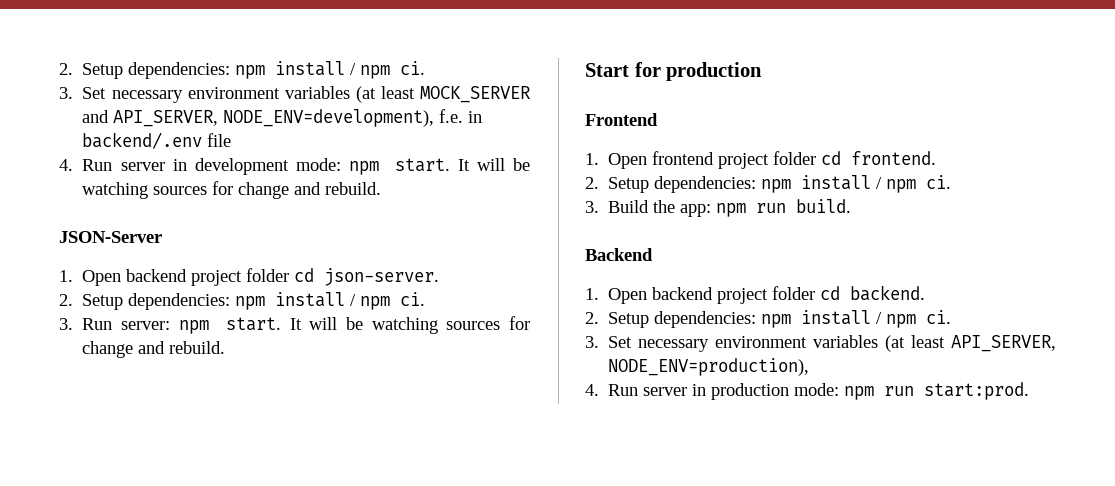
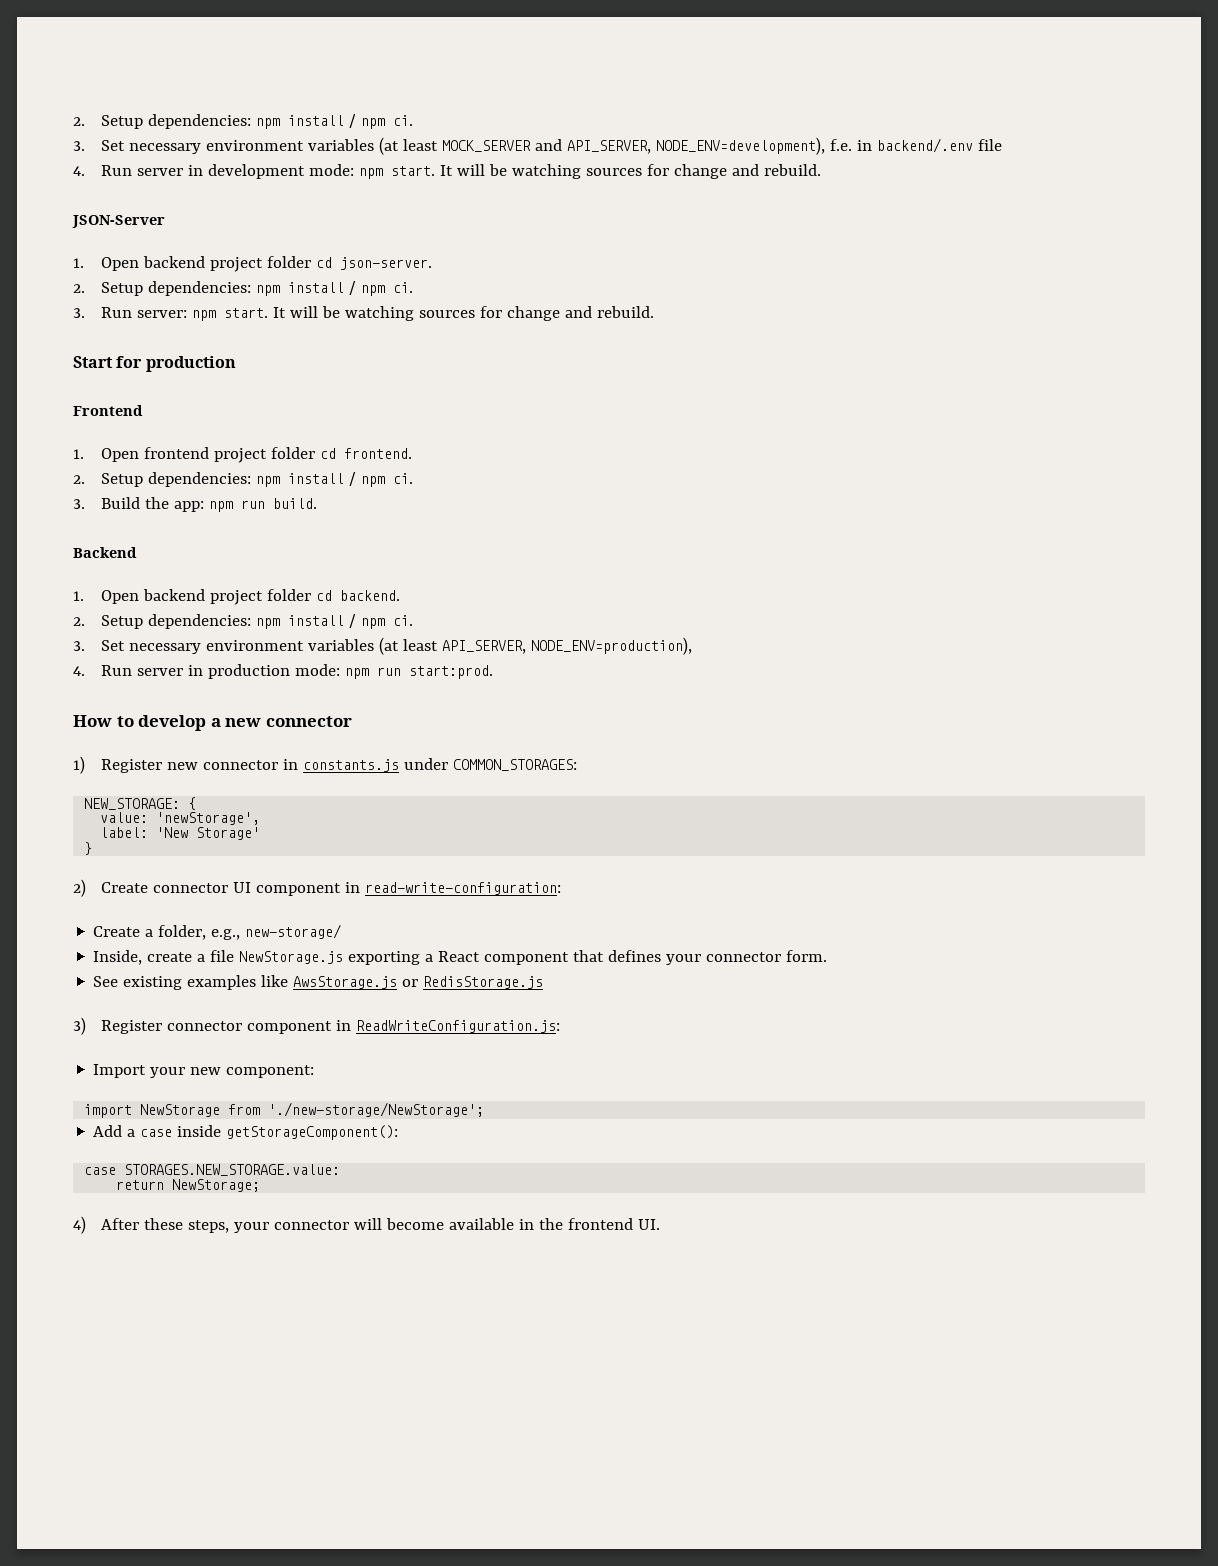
(1030, 391) none -> [73,715,352,731] [73,756,578,774] [84,797,197,810] [100,812,261,825] [100,827,261,840] [84,842,93,855] [73,879,562,897] [93,924,342,940] [93,950,828,965] [93,975,544,990] [73,1017,561,1035] [93,1064,315,1078] [84,1102,485,1118] [93,1125,399,1140] [84,1164,341,1176] [116,1179,261,1192] [73,1216,661,1234] // How to develop a new connector // 1) Register new connector in constants.js under COMMON_STORAGES: // NEW_STORAGE: { // value: 'newStorage', // label: 'New Storage' // } // 2) Create connector UI component in read-write-configuration: // Create a folder, e.g., new-storage/ // Inside, create a file NewStorage.js exporting a React component that defines your connector form. // See existing examples like AwsStorage.js or RedisStorage.js // 3) Register connector component in ReadWriteConfiguration.js: // Import your new component: // import NewStorage from './new-storage/NewStorage'; // Add a case inside getStorageComponent(): // case STORAGES.NEW_STORAGE.value: // return NewStorage; // 4) After these steps, your connector will become available in the frontend UI.

